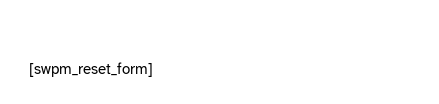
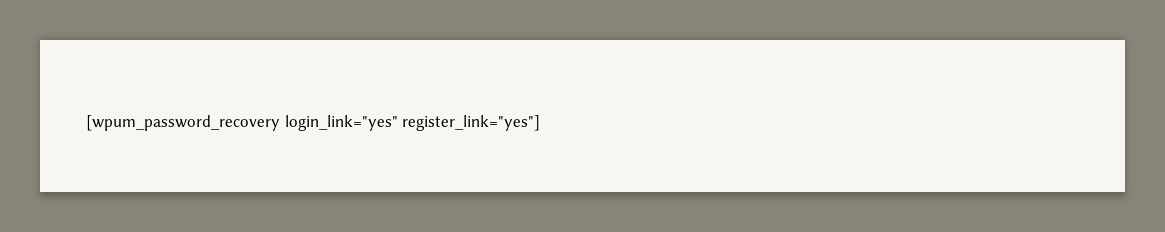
[29,62,153,77] [swpm_reset_form] -> [86,115,541,131] [wpum_password_recovery login_link="yes" register_link="yes"]

